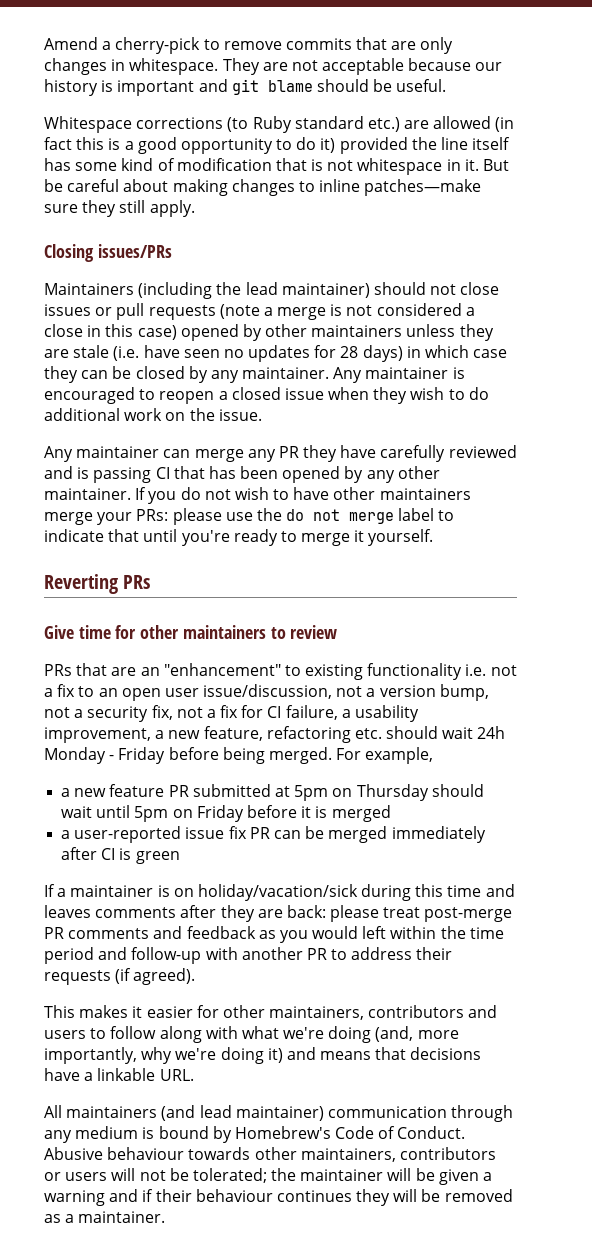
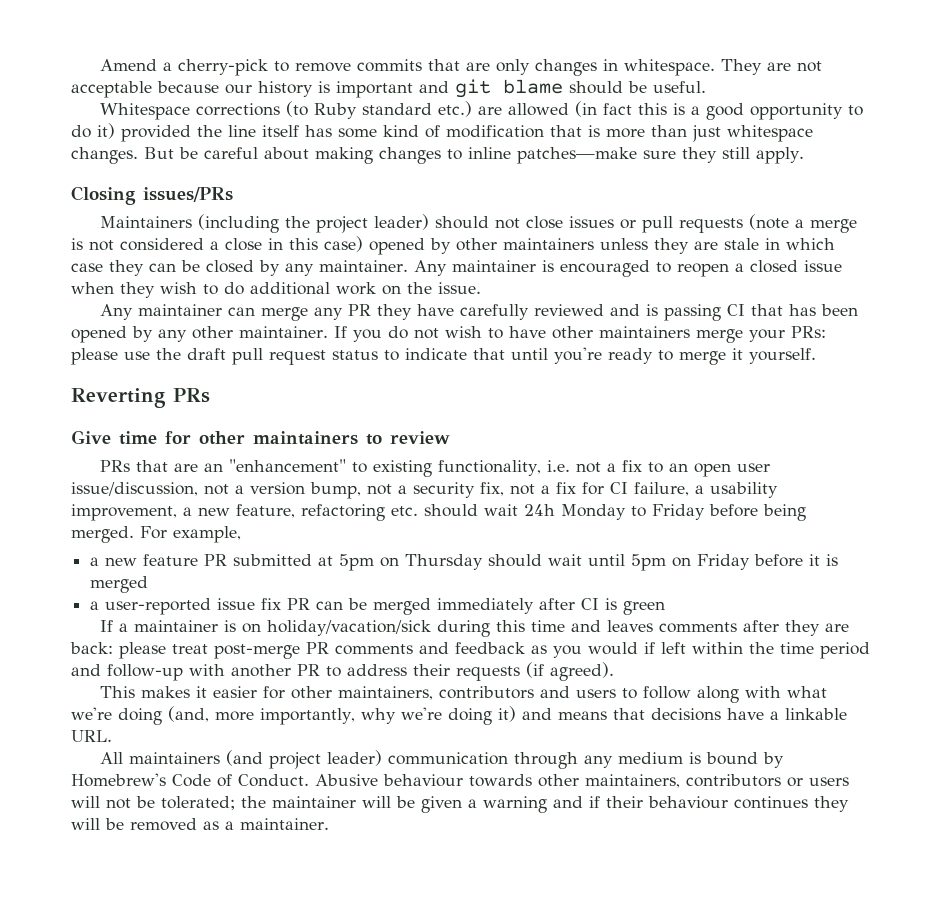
[327,158,479,175] not whitespace in it. -> [606,125,813,142] [71,147,138,164] more than just whitespace changes.
[245,282,370,298] lead maintainer) -> [316,214,430,233] project leader)
[113,345,403,362] (i.e. have seen no updates for 28 days) -> (759, 244) none
[286,508,435,524] do not merge label -> [187,348,378,365] draft pull request status
[367,663,463,680] functionality -> [438,460,542,476] functionality,
[109,755,115,760] - -> [631,506,646,517] to
(359, 932) none -> [644,642,655,654] if
[199,1105,324,1121] lead maintainer) -> [269,750,383,769] project leader)

